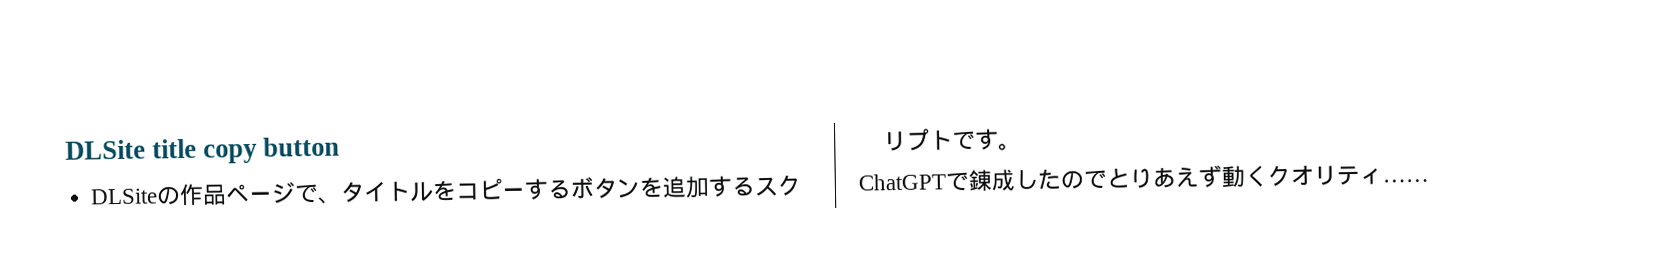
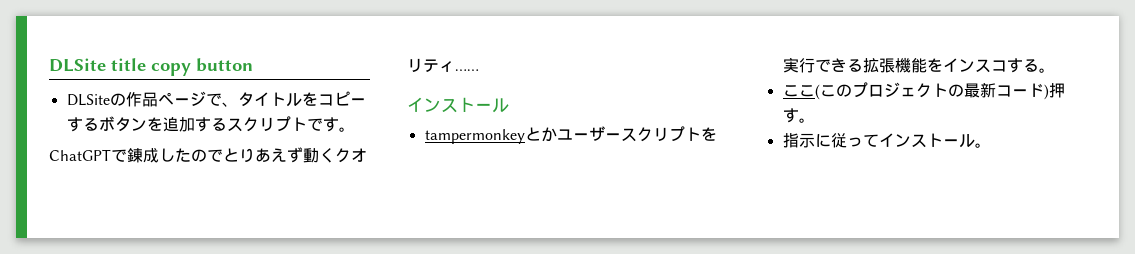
(1429, 180) none -> [407,97,509,113] [424,126,717,144] [782,57,1055,73] [782,82,1065,100] [782,108,815,123] [782,133,991,148] // インストール // tampermonkeyとかユーザースクリプトを実行できる拡張機能をインスコする。 // ここ(このプロジェクトの最新コード)押す。 // 指示に従ってインストール。

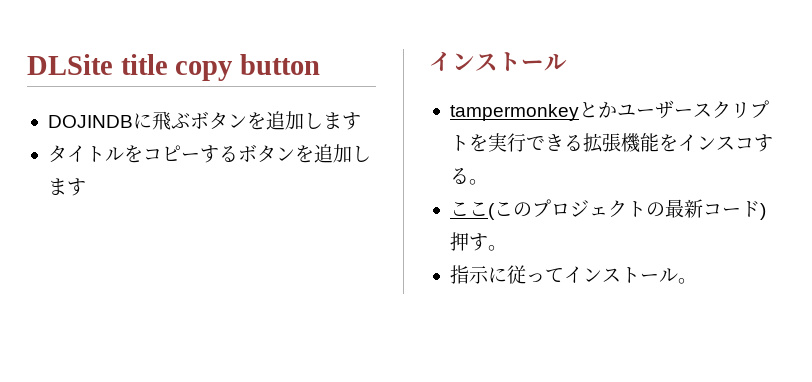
[66,91,238,107] DLSiteの作品ページで、 -> [47,111,361,130] DOJINDBに飛ぶボタンを追加します //
[194,116,355,132] [49,147,367,163] [407,58,479,72] するスクリプトです。 // ChatGPTで錬成したのでとりあえず動くクオリティ…… -> [351,145,371,162] [47,178,86,196] します

